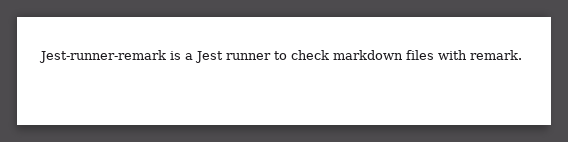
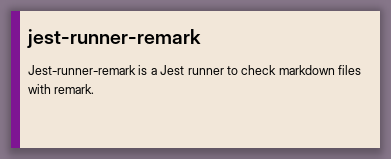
(39, 56) none -> [27,29,201,48] jest-runner-remark //

